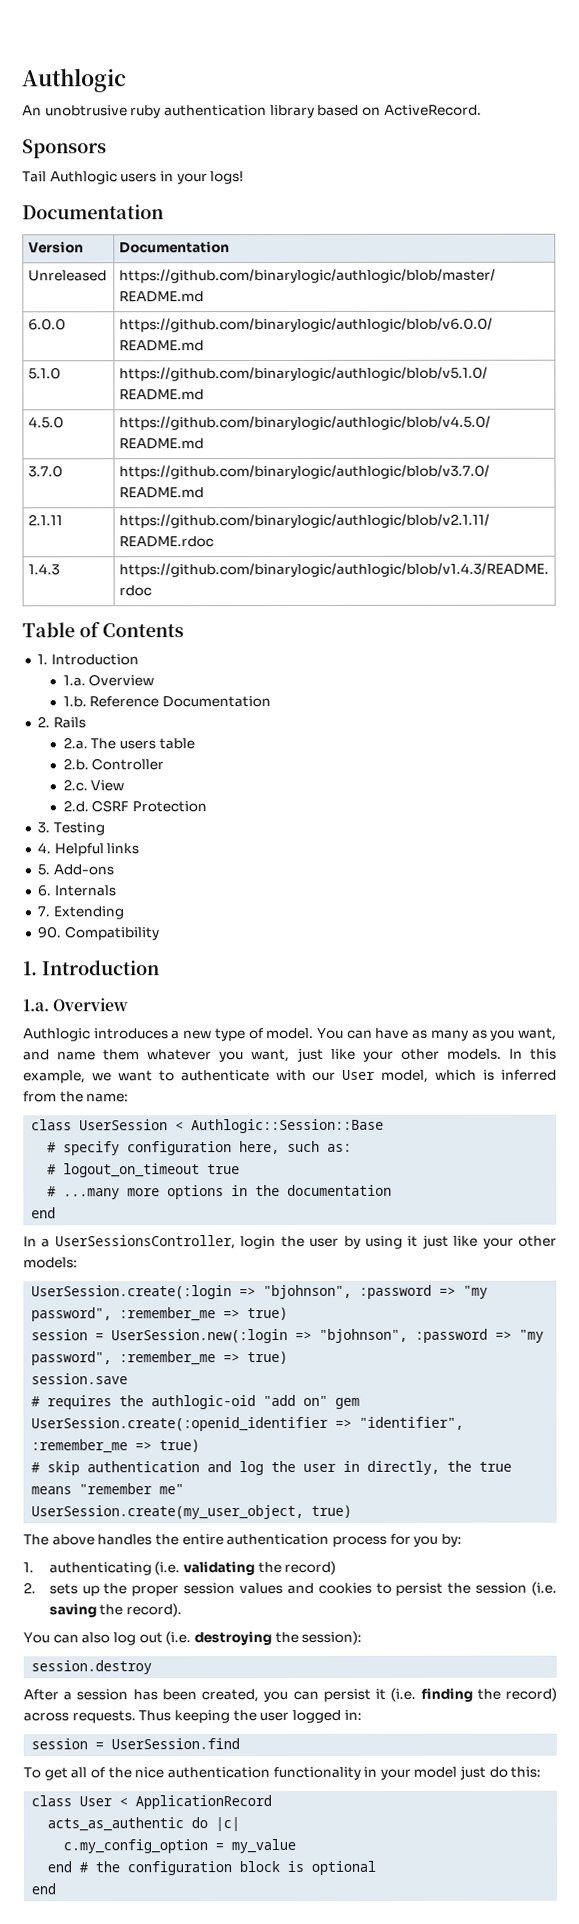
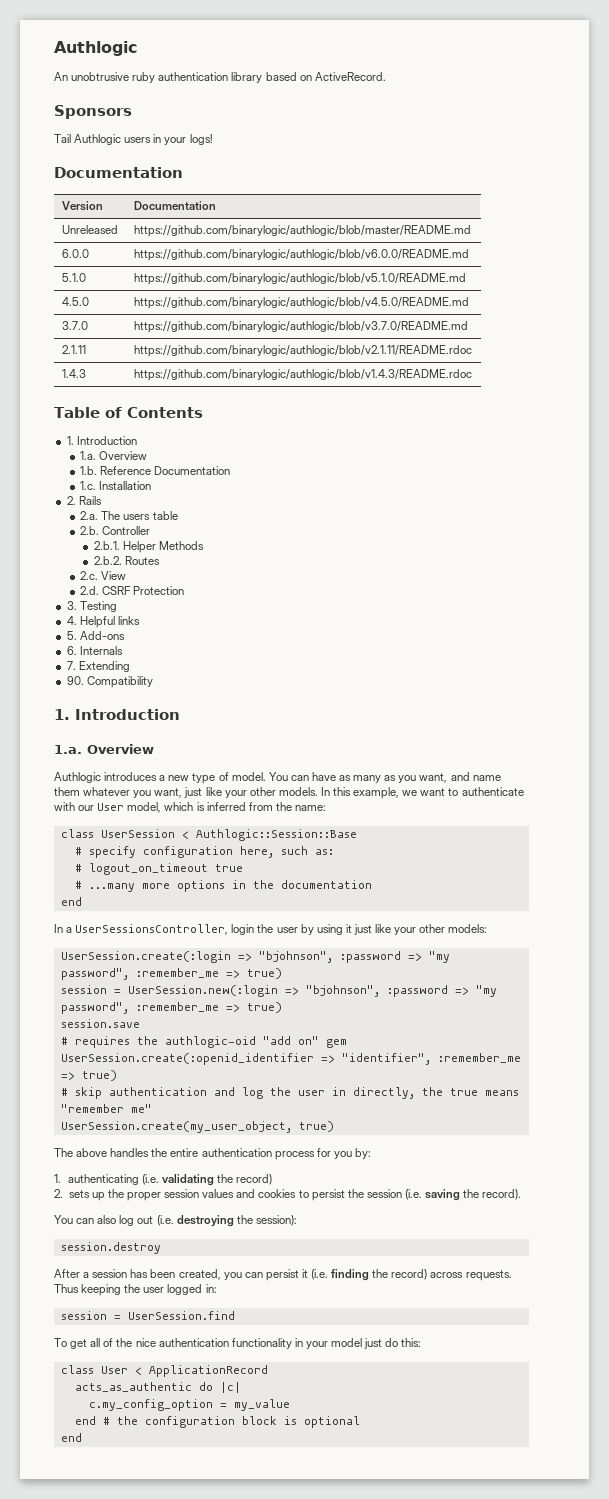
(271, 702) none -> [80,481,152,490] // 1.c. Installation
(165, 764) none -> [93,541,205,553] [93,556,160,565] // 2.b.1. Helper Methods // 2.b.2. Routes

